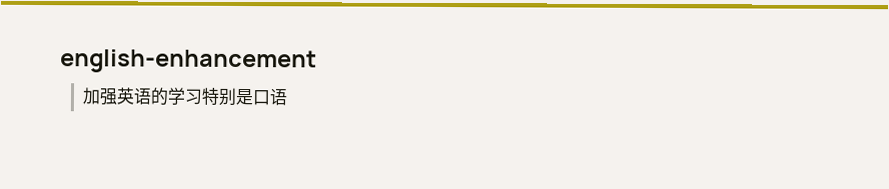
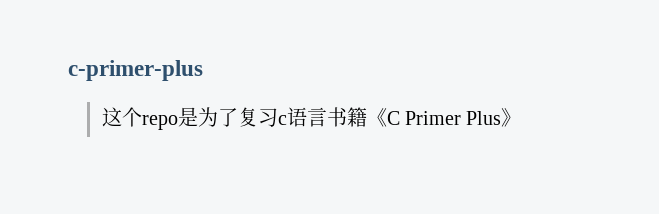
[60,49,317,74] [82,87,289,106] english-enhancement // 加强英语的学习特别是口语 -> [68,60,203,81] [101,107,522,130] c-primer-plus // 这个repo是为了复习c语言书籍《C Primer Plus》

